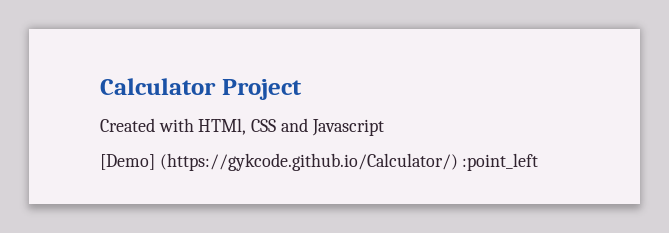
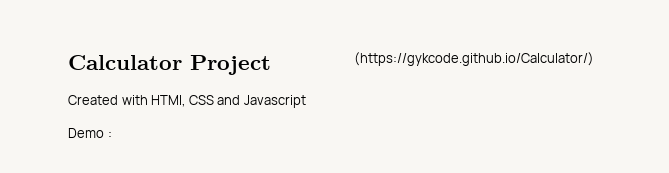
[100,153,539,171] [Demo] (https://gykcode.github.io/Calculator/) :point_left -> [68,128,112,138] [354,52,594,66] Demo : (https://gykcode.github.io/Calculator/)

